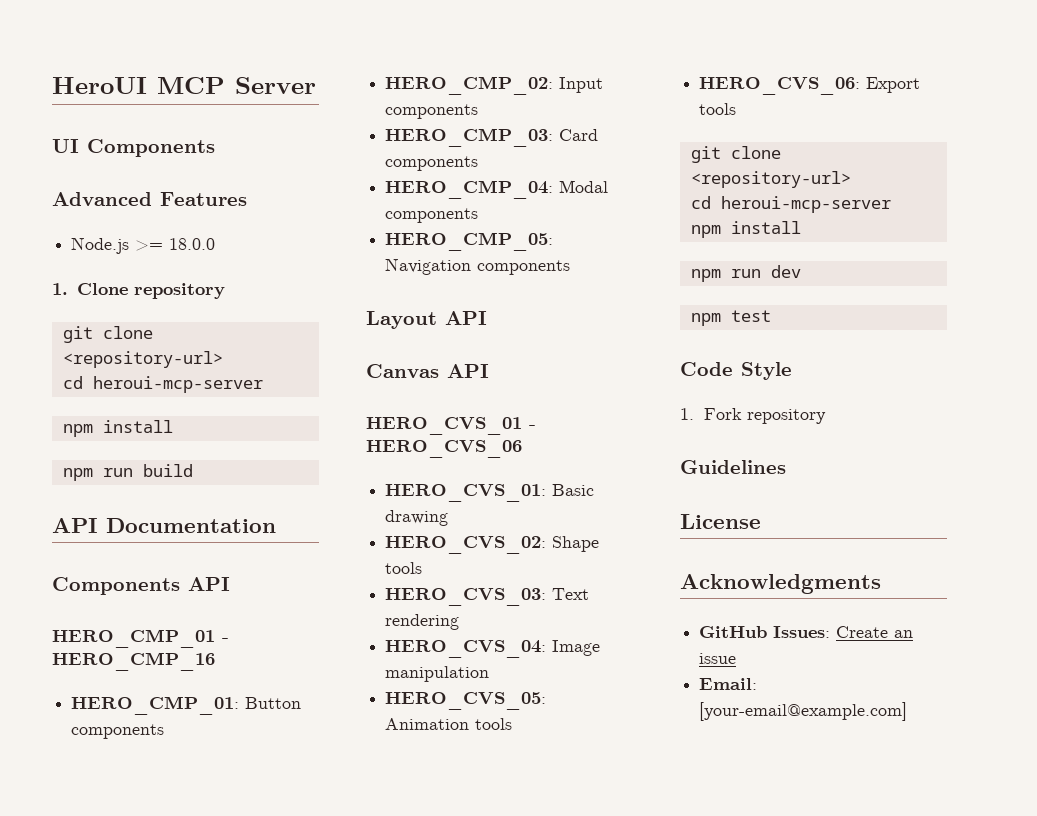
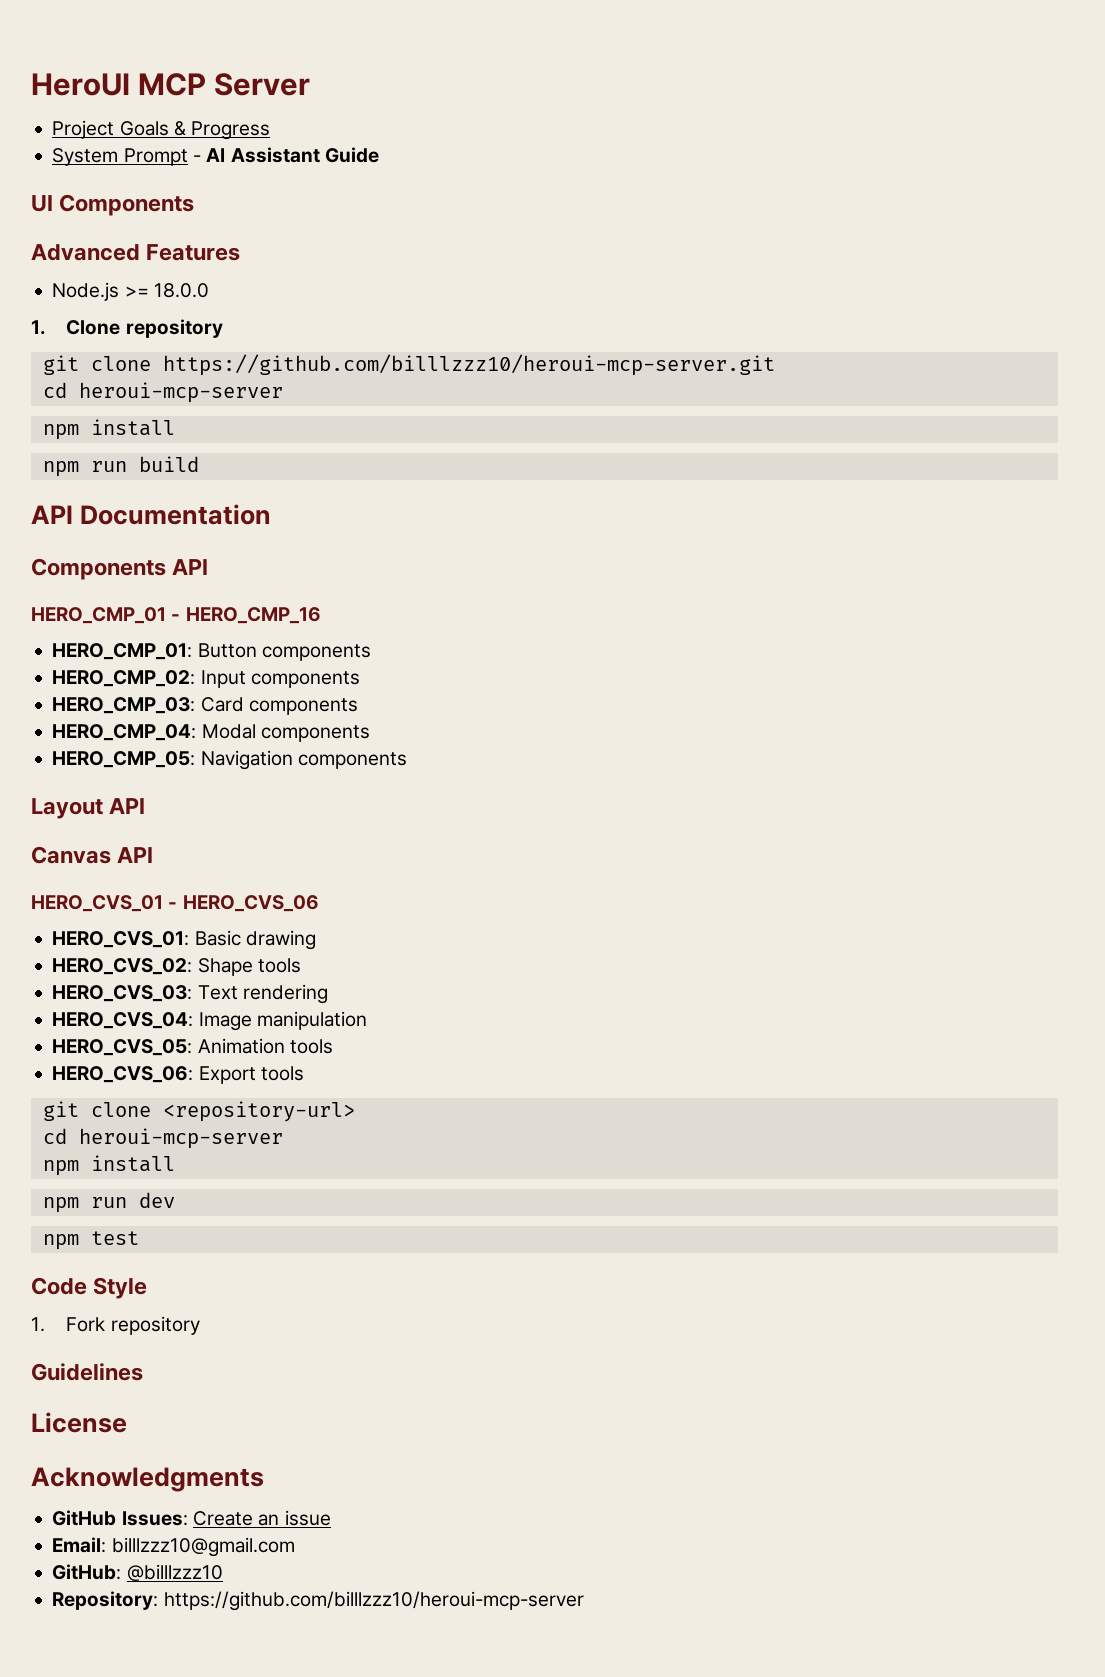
(316, 85) none -> [52,120,271,140] [52,147,379,166] // Project Goals & Progress // System Prompt - AI Assistant Guide
[62,351,223,368] <repository-url> -> [162,354,775,376] https://github.com/billlzzz10/heroui-mcp-server.git
[699,702,908,721] [your-email@example.com] -> [111,1537,295,1557] [52,1564,223,1581] [52,1591,584,1611] billlzzz10@gmail.com // GitHub: @billlzzz10 // Repository: https://github.com/billlzzz10/heroui-mcp-server

